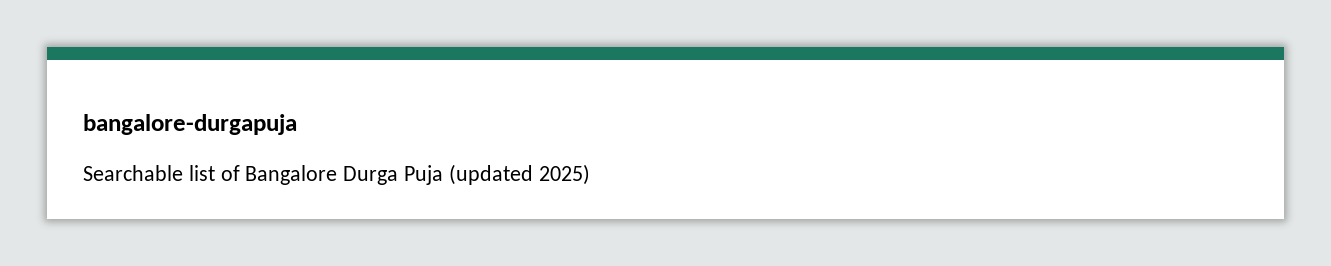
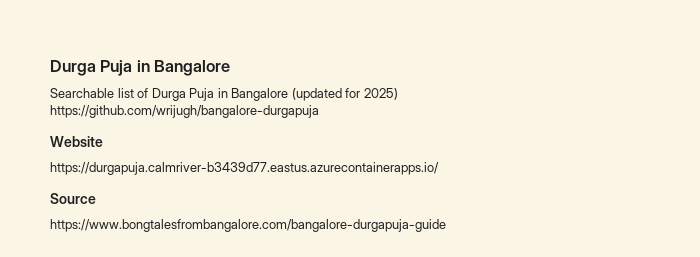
[83,114,297,135] bangalore-durgapuja -> [50,60,231,76] Durga Puja in Bangalore
[245,164,590,185] Bangalore Durga Puja (updated 2025) -> [151,88,398,101] [50,105,319,118] [50,136,103,147] [50,162,439,175] [50,193,96,204] [50,219,446,232] Durga Puja in Bangalore (updated for 2025) https://github.com/wrijugh/bangalore-durgapuja // Website // https://durgapuja.calmriver-b3439d77.eastus.azurecontainerapps.io/ // Source // https://www.bongtalesfrombangalore.com/bangalore-durgapuja-guide

